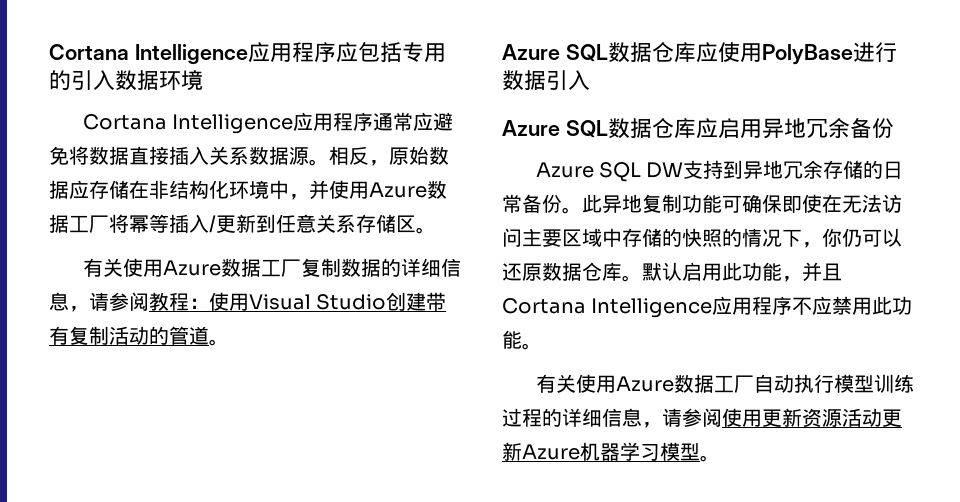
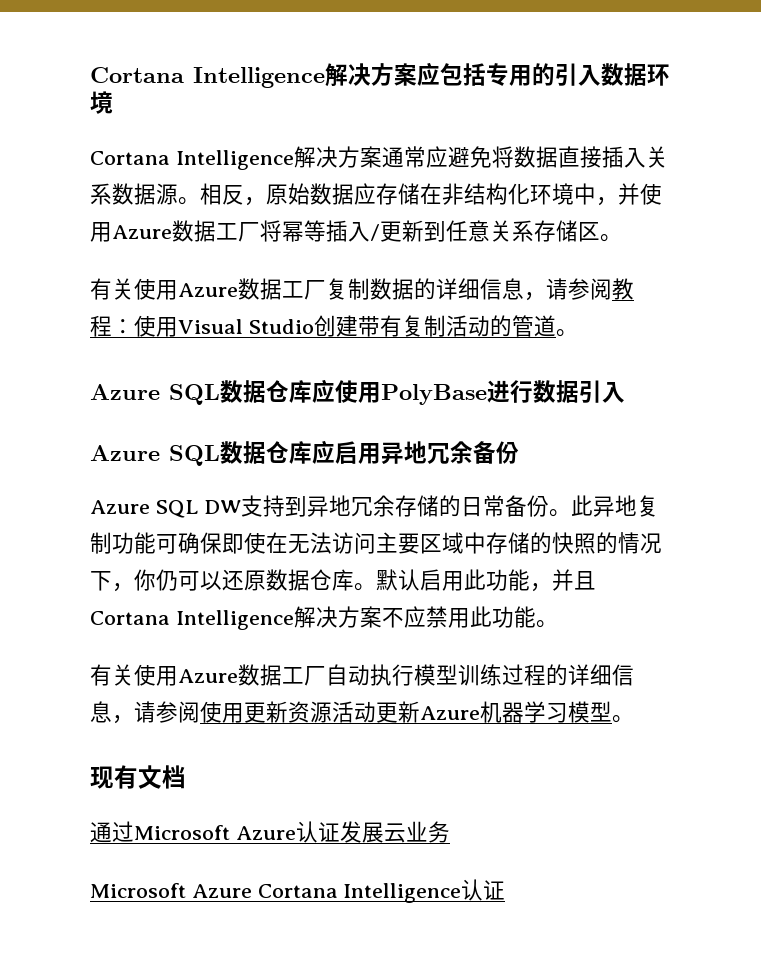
[49,42,336,65] Cortana Intelligence应用程序 -> [90,63,417,88] Cortana Intelligence解决方案
[292,112,373,131] 应用程序 -> [293,146,382,168] 解决方案
[712,296,793,315] 应用程序 -> [293,606,382,628] 解决方案
(720, 458) none -> [90,765,186,789] [90,821,450,843] [90,879,506,903] // 现有文档 // 通过Microsoft Azure认证发展云业务 // Microsoft Azure Cortana Intelligence认证

